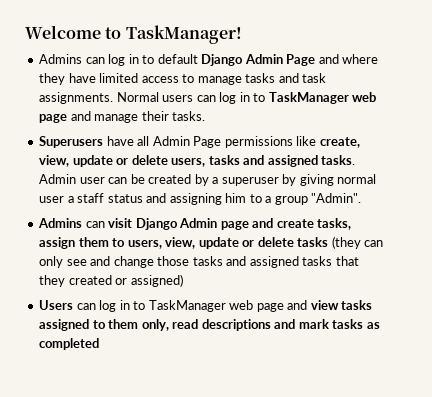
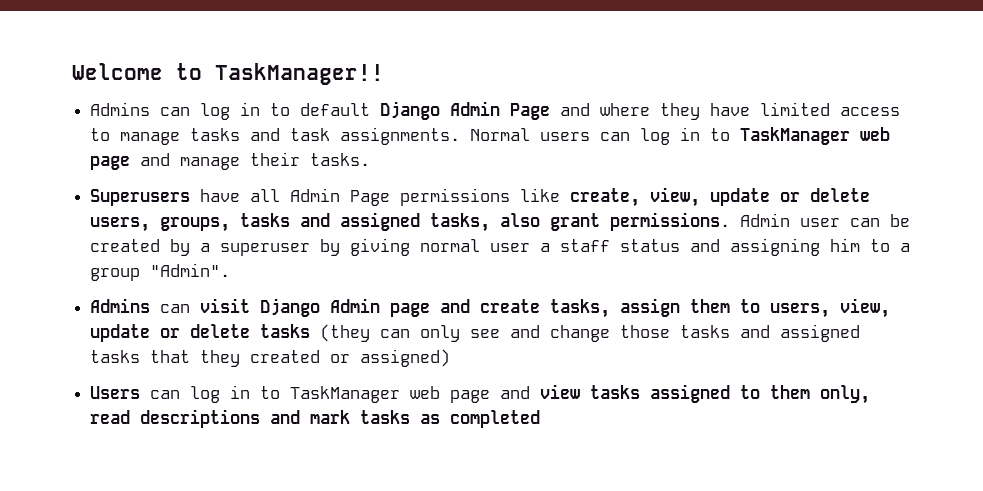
[125,25,242,44] TaskManager! -> [215,63,384,85] TaskManager!!
[208,155,356,167] tasks and assigned tasks. -> [160,212,731,232] groups, tasks and assigned tasks, also grant permissions.

